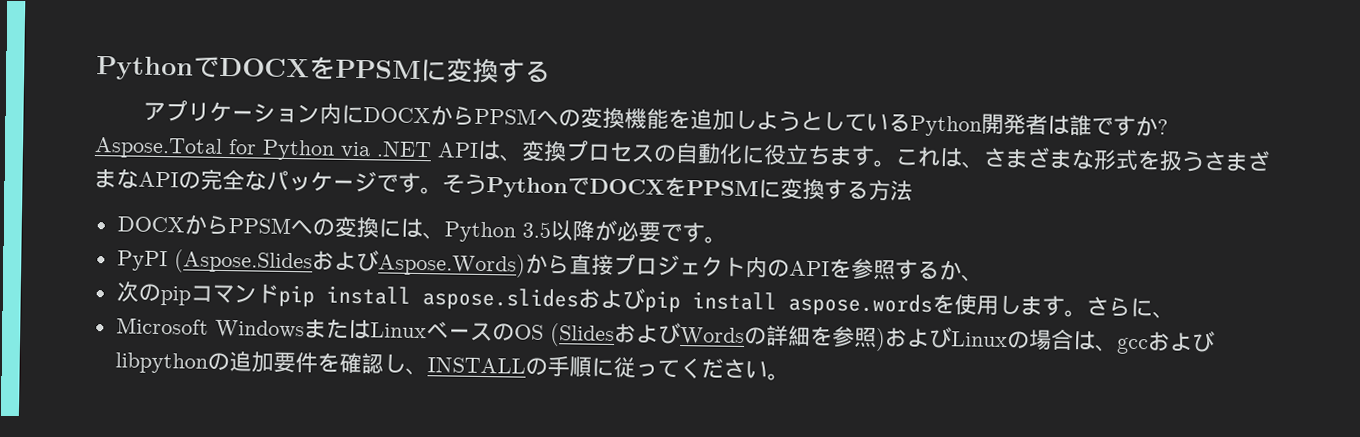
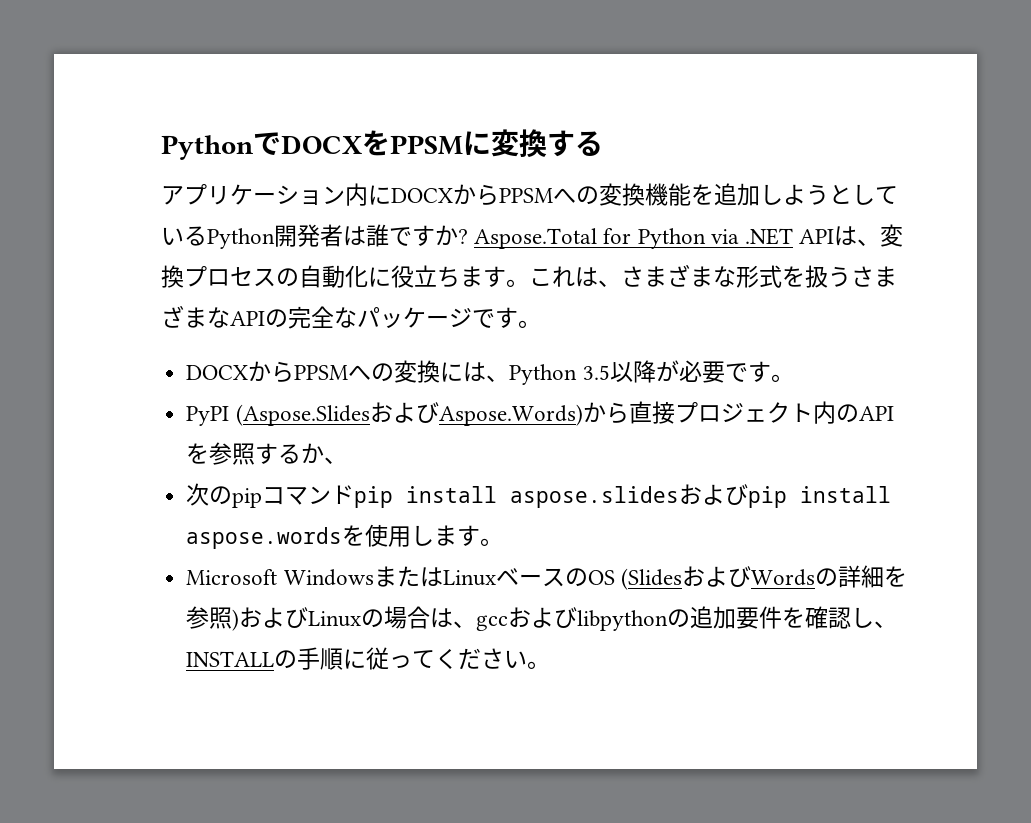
[442,173,913,201] そうPythonでDOCXをPPSMに変換する方法 -> (541, 324) none
[1085,296,1175,319] さらに、 -> (504, 542) none

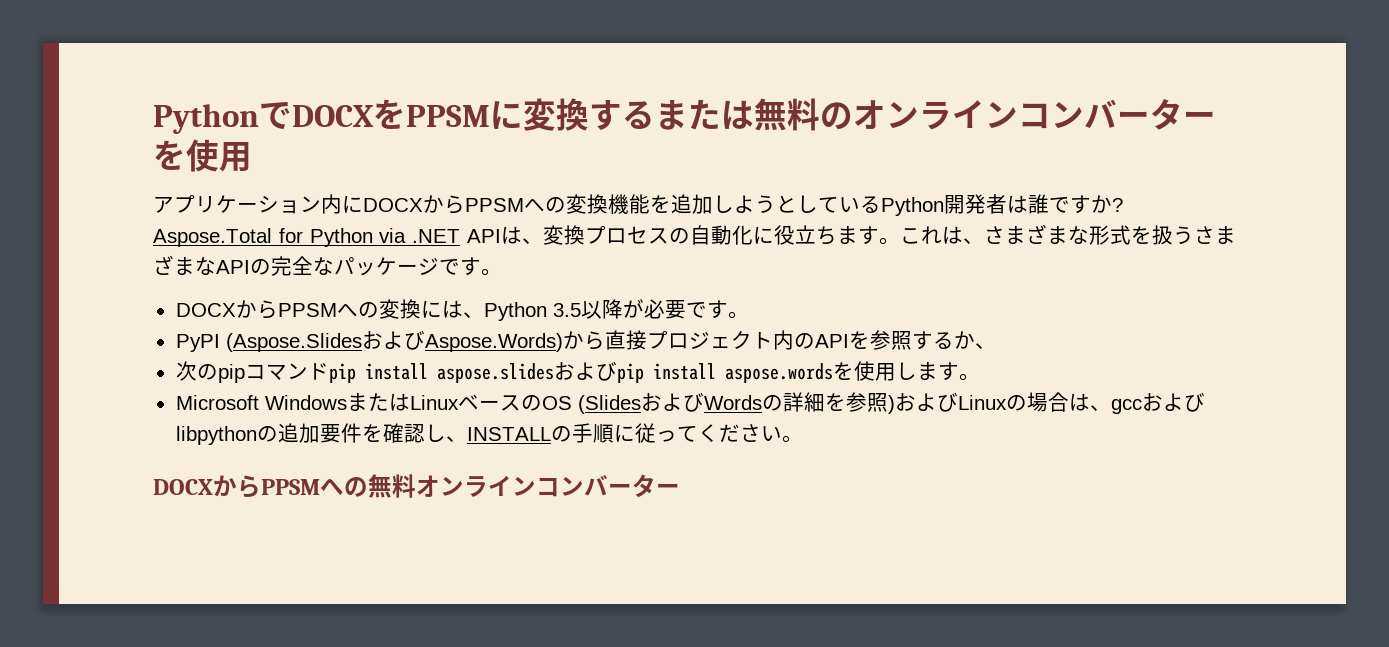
(603, 143) none -> [655,98,1216,131] [153,139,252,172] または無料のオンラインコンバーターを使用
(551, 665) none -> [153,474,680,498] // DOCXからPPSMへの無料オンラインコンバーター

